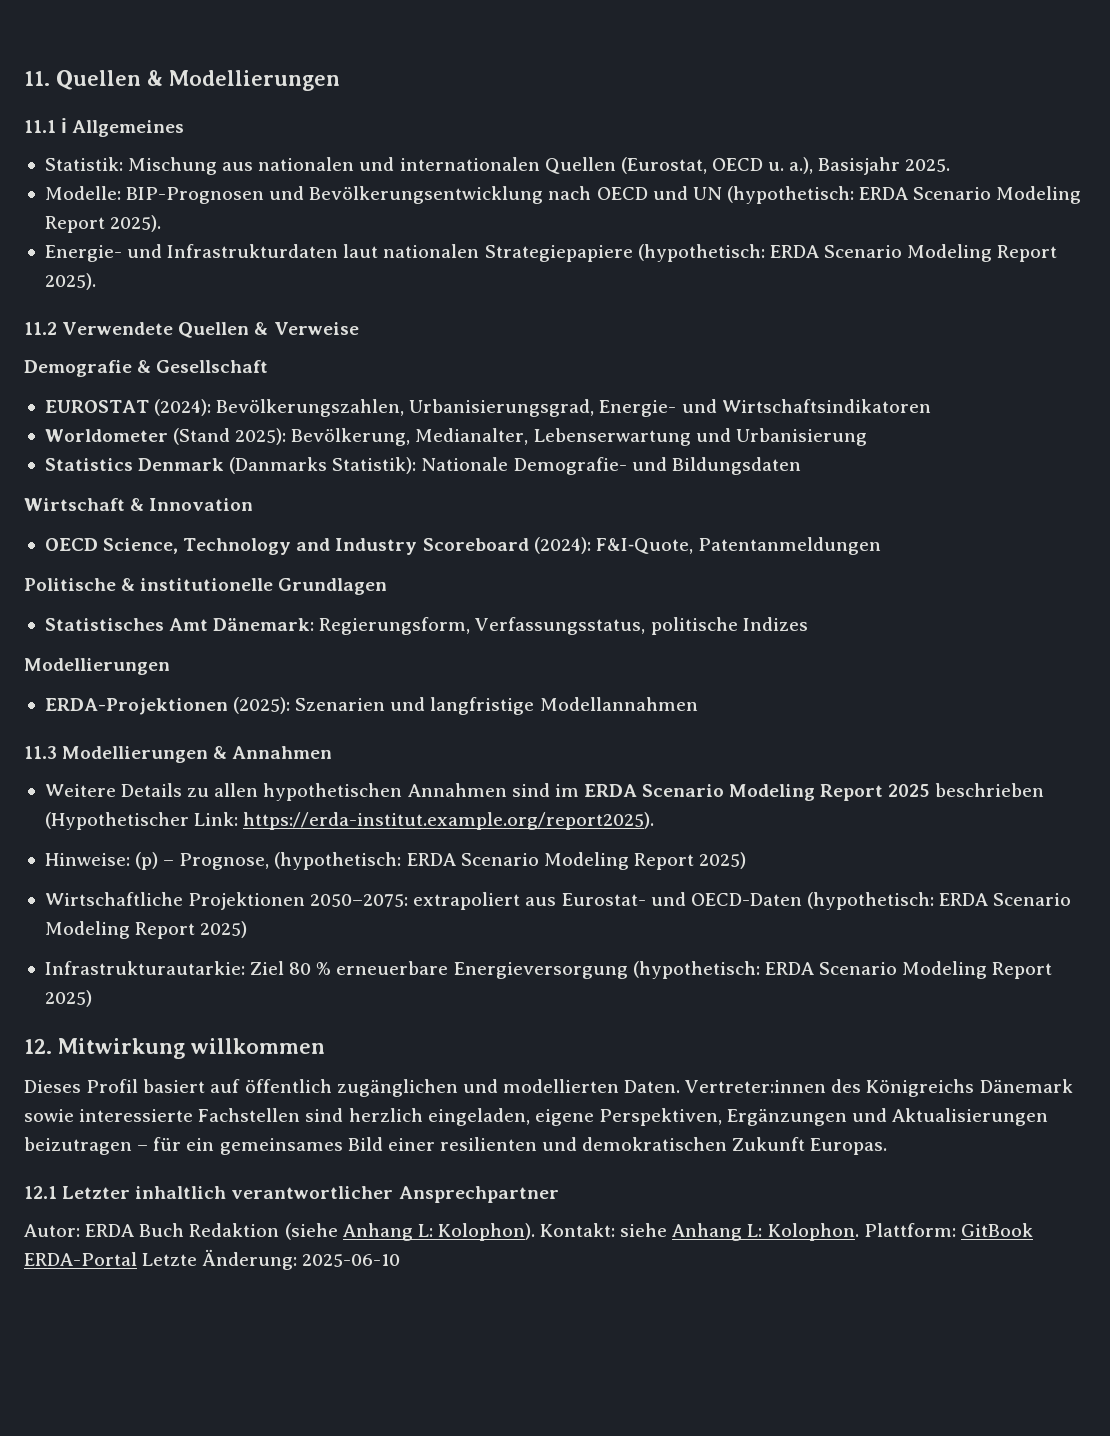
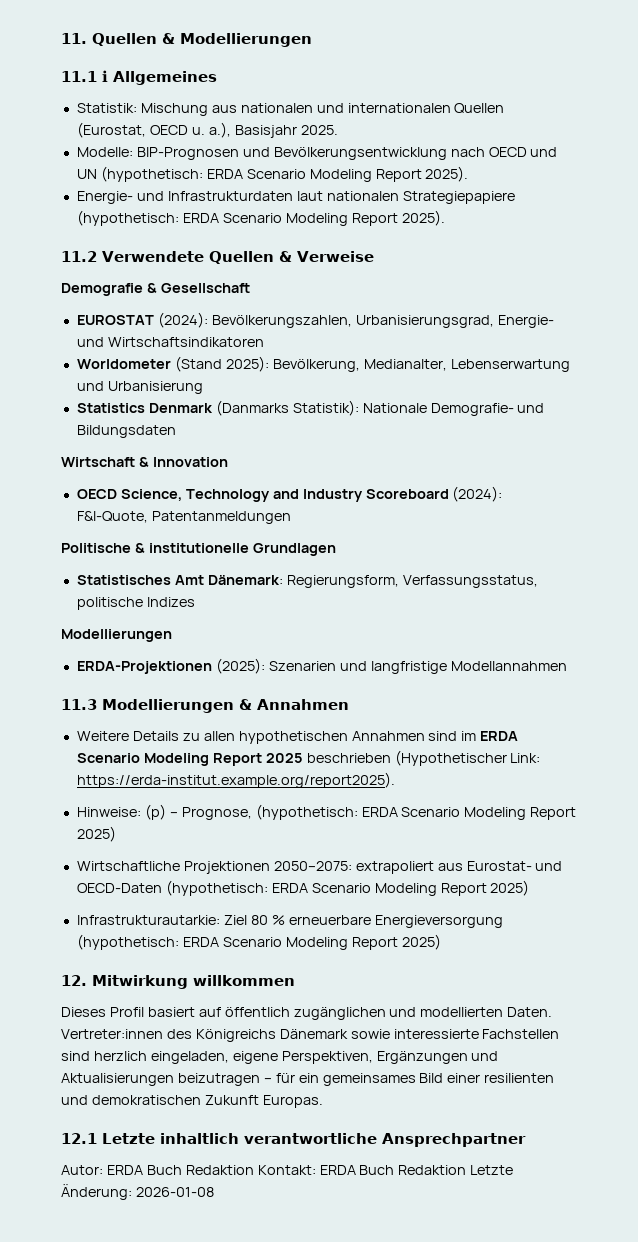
[62,1186,394,1199] Letzter inhaltlich verantwortlicher -> [102,1133,377,1144] Letzte inhaltlich verantwortliche
[284,1223,1033,1241] [24,1252,137,1266] (siehe Anhang L: Kolophon). Kontakt: siehe Anhang L: Kolophon. Plattform: GitBook ERDA-Portal -> [257,1165,467,1175] Kontakt: ERDA Buch Redaktion
[302,1254,401,1267] 2025-06-10 -> [135,1187,214,1197] 2026-01-08

